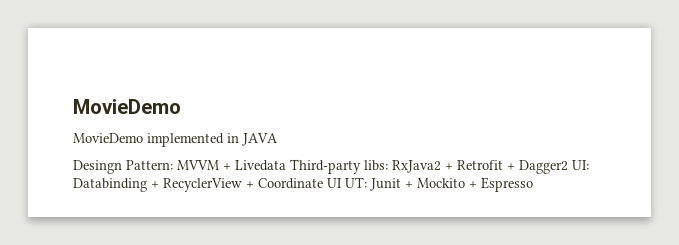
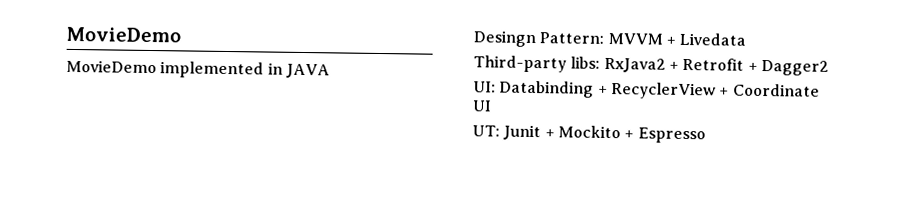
(286, 165) none -> (747, 39) //
(568, 167) none -> (829, 67) //
(342, 183) none -> (492, 106) //

